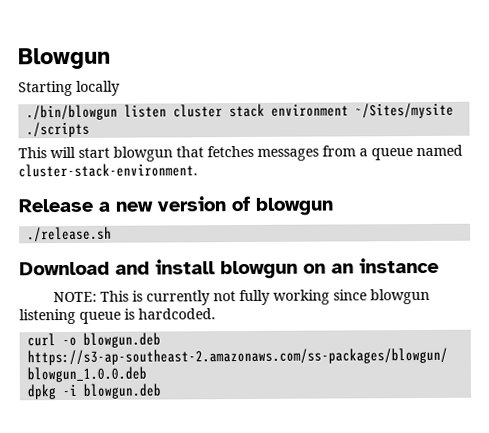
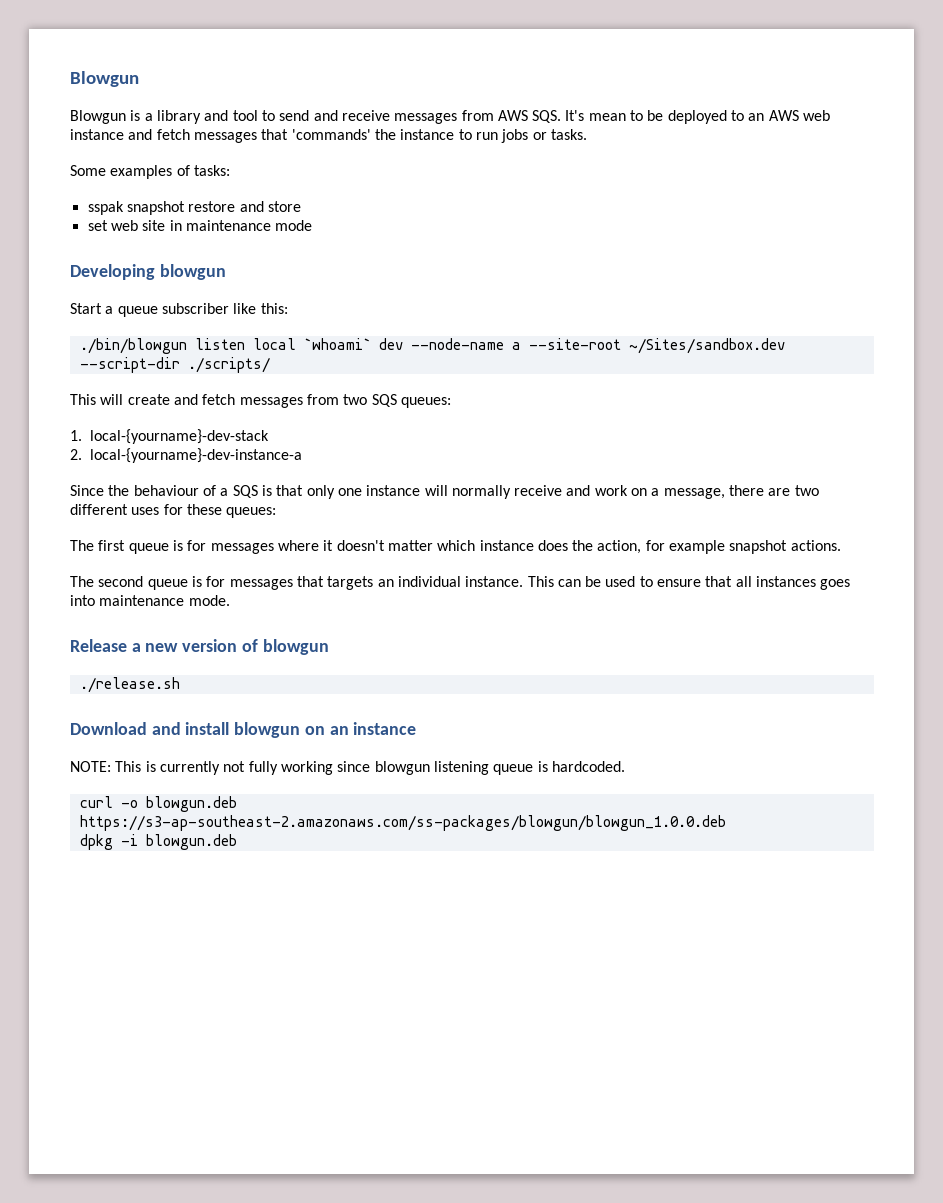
[18,80,120,97] [26,102,455,121] [26,121,91,138] [18,144,463,162] [18,163,198,178] Starting locally // ./bin/blowgun listen cluster stack environment ~/Sites/mysite ./scripts // This will start blowgun that fetches messages from a queue named cluster-stack-environment. -> [70,110,831,124] [70,129,587,143] [70,165,230,179] [87,201,301,215] [87,220,313,231] [70,264,226,280] [70,303,288,317] [79,338,785,354] [79,357,270,373] [70,394,451,408] [70,429,269,444] [70,448,302,463] [70,485,819,499] [70,504,277,518] [70,540,841,554] [70,576,851,590] [70,595,230,606] Blowgun is a library and tool to send and receive messages from AWS SQS. It's mean to be deployed to an AWS web instance and fetch messages that 'commands' the instance to run jobs or tasks. // Some examples of tasks: // sspak snapshot restore and store // set web site in maintenance mode // Developing blowgun // Start a queue subscriber like this: // ./bin/blowgun listen local `whoami` dev --node-name a --site-root ~/Sites/sandbox.dev --script-dir ./scripts/ // This will create and fetch messages from two SQS queues: // 1. local-{yourname}-dev-stack // 2. local-{yourname}-dev-instance-a // Since the behaviour of a SQS is that only one instance will normally receive and work on a message, there are two different uses for these queues: // The first queue is for messages where it doesn't matter which instance does the action, for example snapshot actions. // The second queue is for messages that targets an individual instance. This can be used to ensure that all instances goes into maintenance mode.

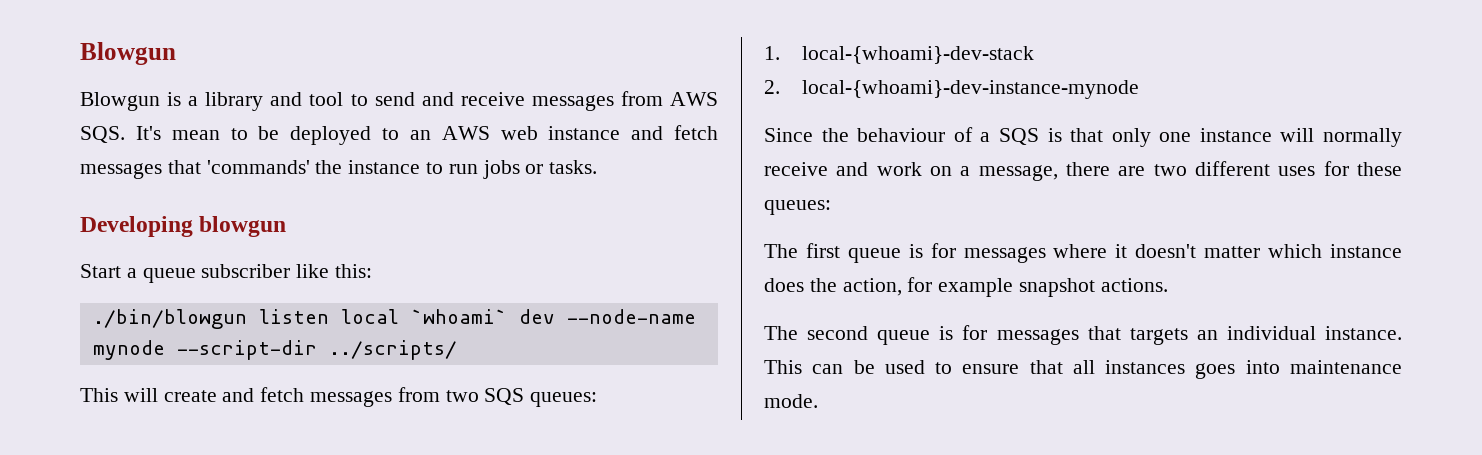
[70,165,230,179] [87,201,301,215] [87,220,313,231] // Some examples of tasks: // sspak snapshot restore and store // set web site in maintenance mode -> (598, 167) none
[511,338,785,354] [79,357,270,373] a --site-root ~/Sites/sandbox.dev --script-dir ./scripts/ -> [92,340,457,360] mynode --script-dir ../scripts/
[90,429,269,444] local-{yourname}-dev-stack -> [801,46,1034,64] local-{whoami}-dev-stack
[90,448,302,463] local-{yourname}-dev-instance-a -> [801,80,1139,99] local-{whoami}-dev-instance-mynode
[70,639,329,655] [79,677,180,693] [70,722,417,738] [70,761,625,775] [79,796,237,812] [79,815,726,831] [79,834,237,850] // Release a new version of blowgun // ./release.sh // Download and install blowgun on an instance // NOTE: This is currently not fully working since blowgun listening queue is hardcoded. // curl -o blowgun.deb https://s3-ap-southeast-2.amazonaws.com/ss-packages/blowgun/blowgun_1.0.0.deb // dpkg -i blowgun.deb -> (818, 401) none

